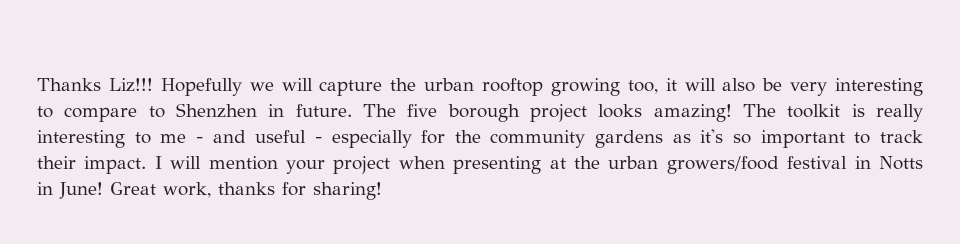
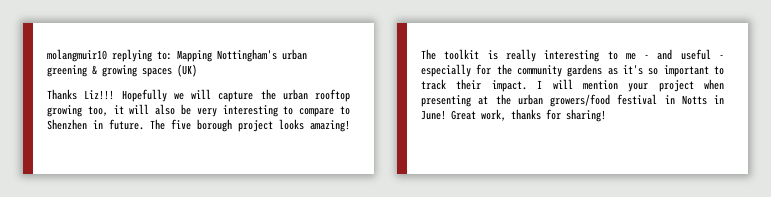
(37, 84) none -> [47,49,307,62] [47,64,197,77] molangmuir10 replying to: Mapping Nottingham's urban greening & growing spaces (UK) //

